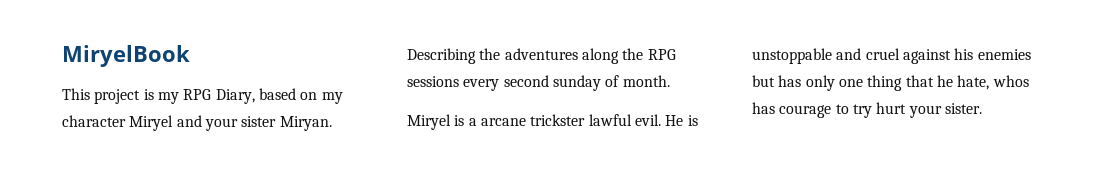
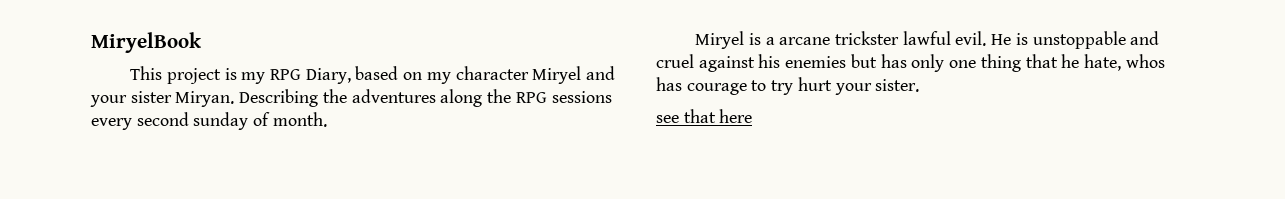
(982, 108) none -> [656,109,753,123] // see that here

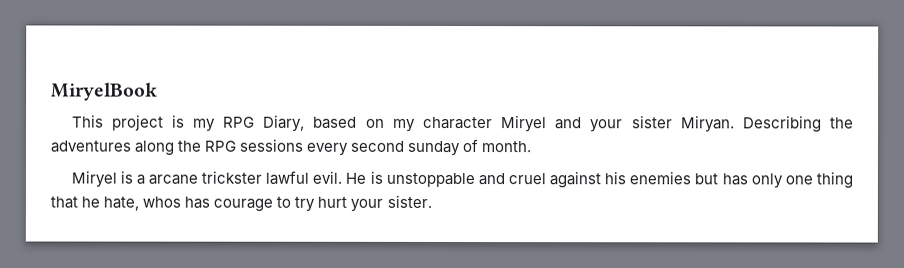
[656,109,753,123] // see that here -> (432, 201) none

